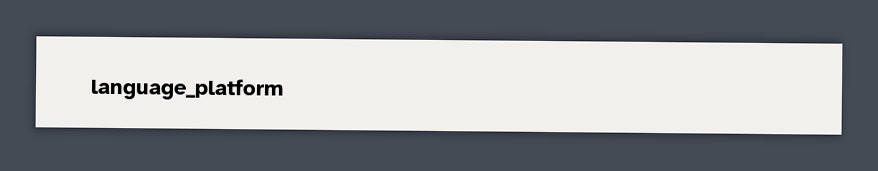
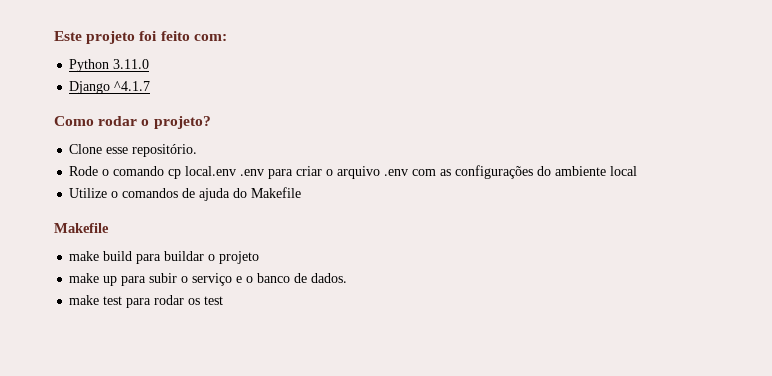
[90,77,284,101] language_platform -> [54,31,227,44] [69,59,150,72] [69,81,151,94] [54,116,211,129] [69,144,198,157] [69,165,638,179] [69,187,302,201] [54,223,109,233] [69,251,260,264] [69,273,348,286] [69,295,224,308] Este projeto foi feito com: // Python 3.11.0 // Django ^4.1.7 // Como rodar o projeto? // Clone esse repositório. // Rode o comando cp local.env .env para criar o arquivo .env com as configurações do ambiente local // Utilize o comandos de ajuda do Makefile // Makefile // make build para buildar o projeto // make up para subir o serviço e o banco de dados. // make test para rodar os test

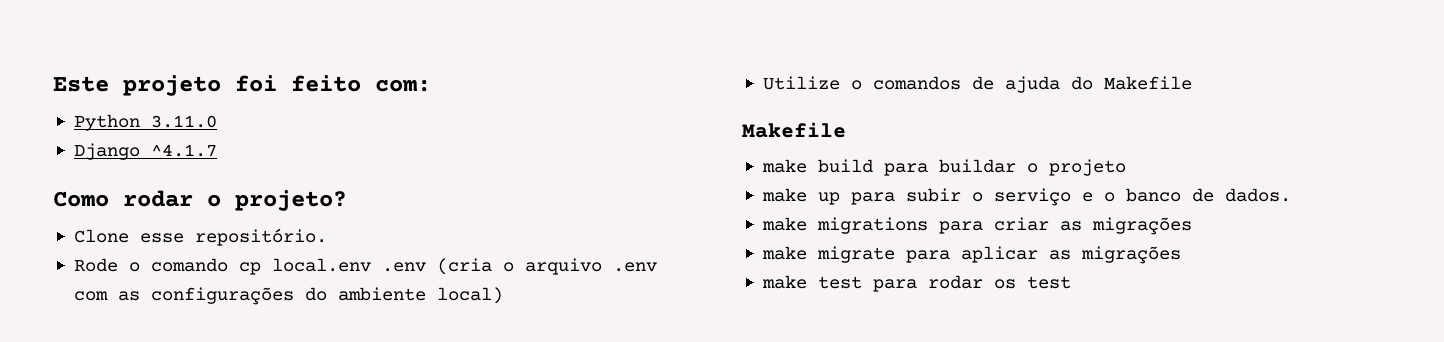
[268,166,323,179] para criar -> [436,258,492,275] (cria
[610,166,638,176] local -> [436,287,503,304] local)
(348, 278) none -> [761,217,1192,235] [761,246,1181,264] // make migrations para criar as migrações // make migrate para aplicar as migrações

